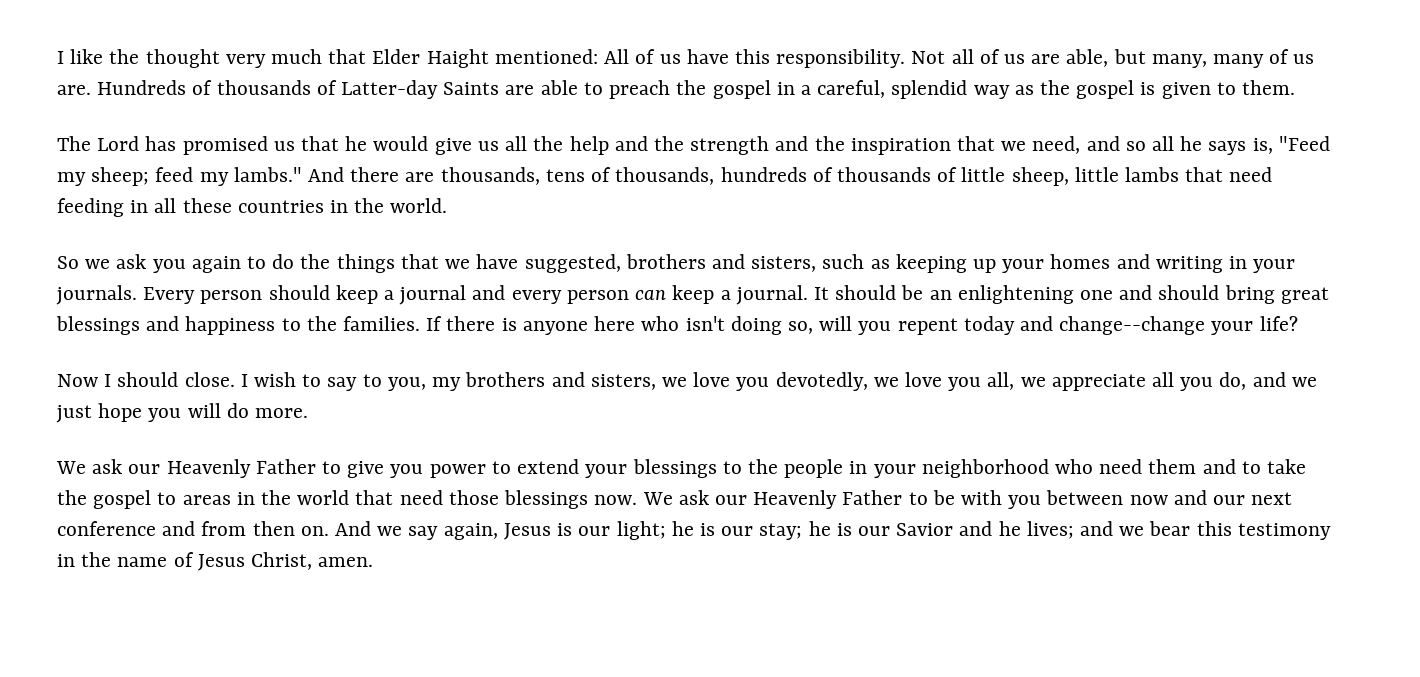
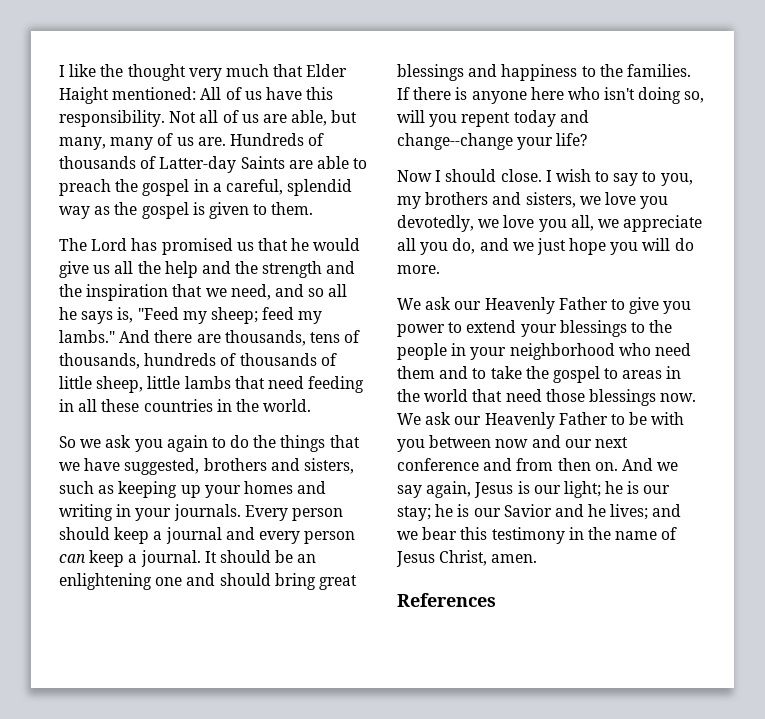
(374, 562) none -> [397,593,496,607] // References

